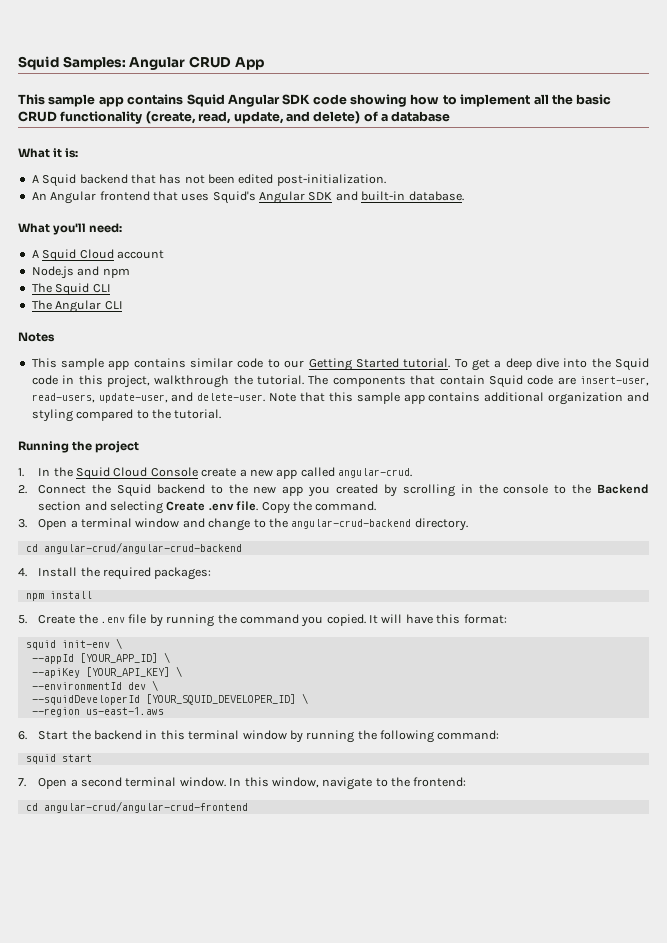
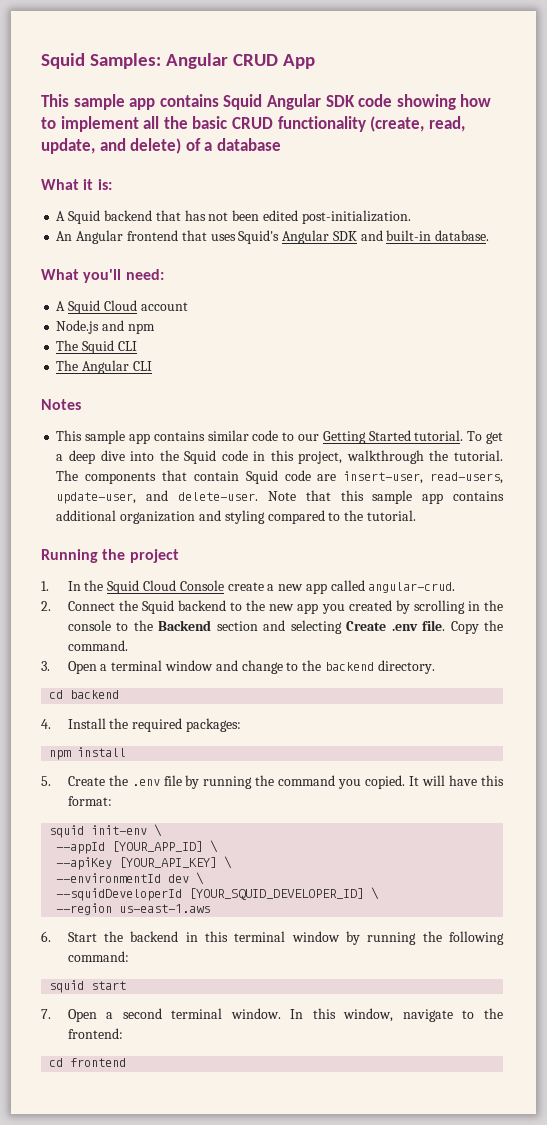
[291,519,412,529] angular-crud-backend -> [324,662,374,671] backend
[43,542,242,554] angular-crud/angular-crud-backend -> [70,690,120,699] backend
[43,801,248,813] angular-crud/angular-crud-frontend -> [70,1058,127,1067] frontend

